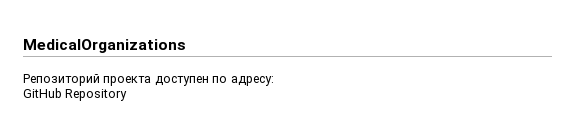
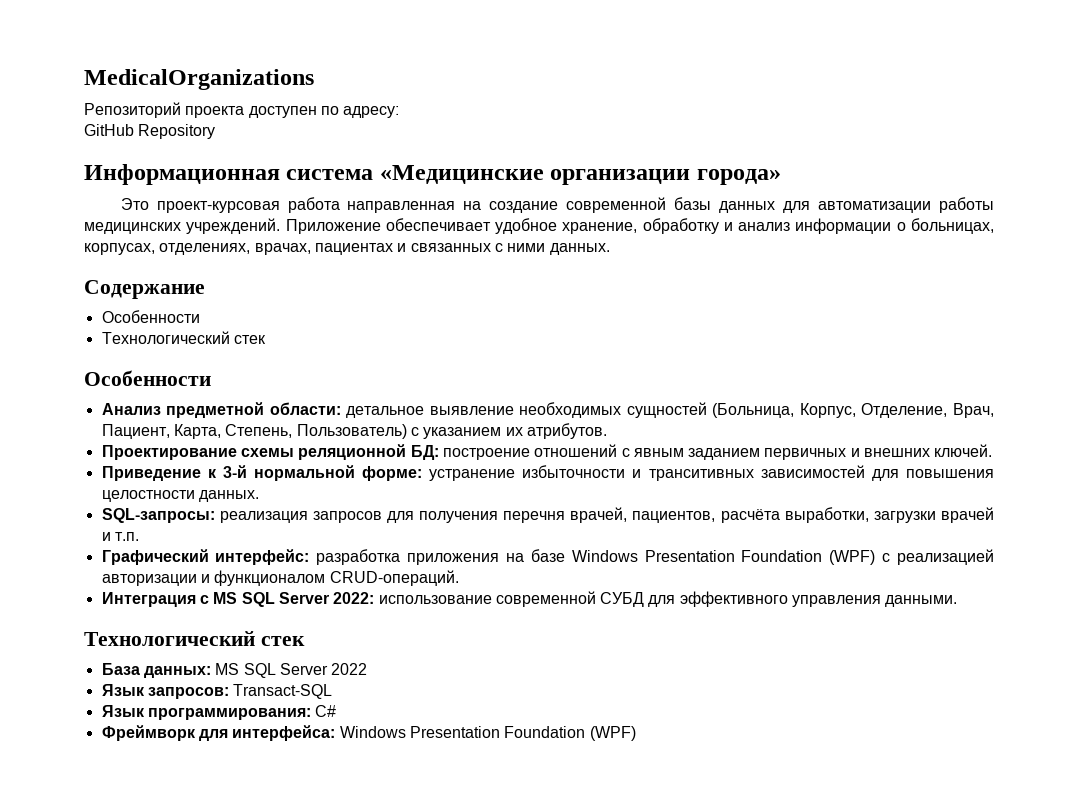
(128, 95) none -> [84,164,781,185] [120,197,994,213] [84,218,994,234] [84,243,610,255] [84,280,205,299] [101,310,200,323] [101,331,266,344] [84,370,211,386] [101,402,994,418] [101,423,607,439] [101,444,993,460] [101,465,994,481] [101,490,259,502] [101,507,994,523] [101,532,139,541] [101,549,995,565] [101,570,459,586] [101,591,958,607] [84,631,305,646] [101,663,368,678] [101,684,333,699] [101,705,337,720] [101,725,636,741] // Информационная система «Медицинские организации города» // Это проект-курсовая работа направленная на создание современной базы данных для автоматизации работы медицинских учреждений. Приложение обеспечивает удобное хранение, обработку и анализ информации о больницах, корпусах, отделениях, врачах, пациентах и связанных с ними данных. // Содержание // Особенности // Технологический стек // Особенности // Анализ предметной области: детальное выявление необходимых сущностей (Больница, Корпус, Отделение, Врач, Пациент, Карта, Степень, Пользователь) с указанием их атрибутов. // Проектирование схемы реляционной БД: построение отношений с явным заданием первичных и внешних ключей. // Приведение к 3-й нормальной форме: устранение избыточности и транситивных зависимостей для повышения целостности данных. // SQL-запросы: реализация запросов для получения перечня врачей, пациентов, расчёта выработки, загрузки врачей и т.п. // Графический интерфейс: разработка приложения на базе Windows Presentation Foundation (WPF) с реализацией авторизации и функционалом CRUD-операций. // Интеграция с MS SQL Server 2022: использование современной СУБД для эффективного управления данными. // Технологический стек // База данных: MS SQL Server 2022 // Язык запросов: Transact-SQL // Язык программирования: C# // Фреймворк для интерфейса: Windows Presentation Foundation (WPF)

